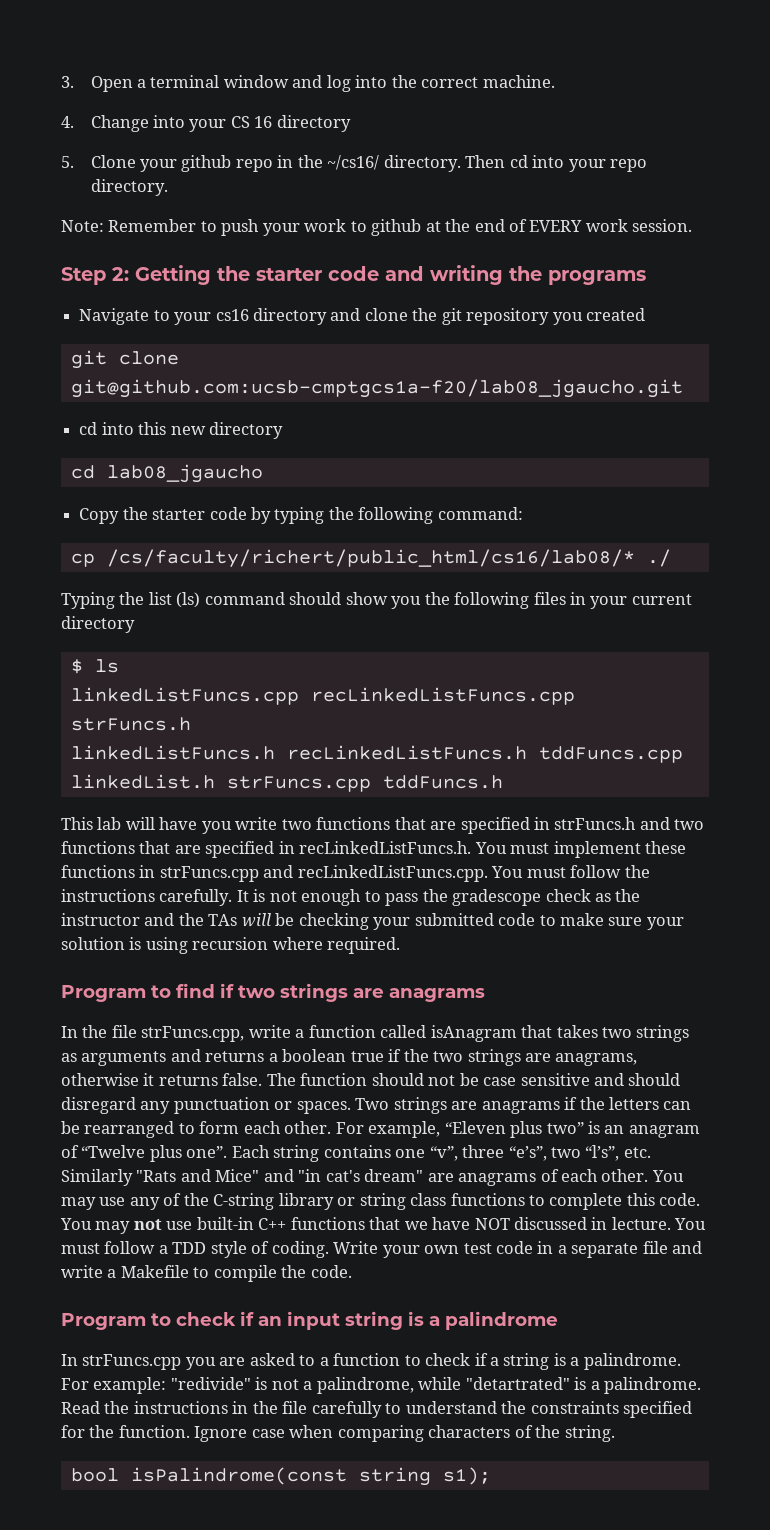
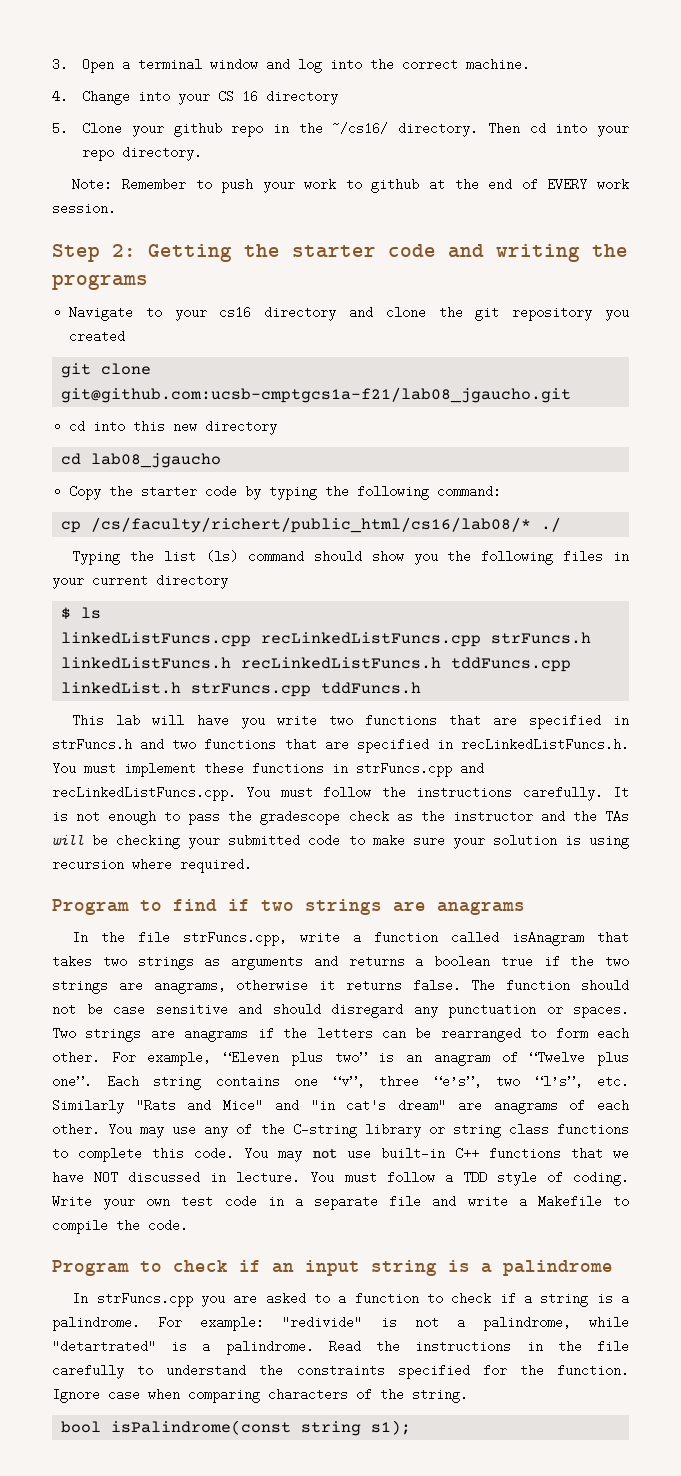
[70,379,683,398] git@github.com:ucsb-cmptgcs1a-f20/lab08_jgaucho.git -> [61,387,572,403] git@github.com:ucsb-cmptgcs1a-f21/lab08_jgaucho.git

